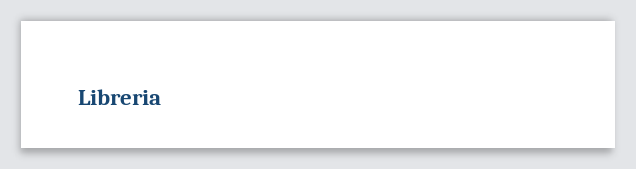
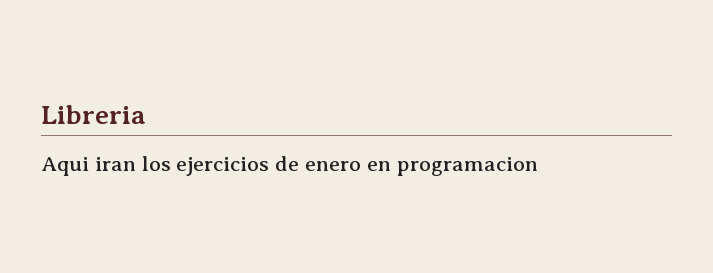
(161, 97) none -> [41,156,538,176] // Aqui iran los ejercicios de enero en programacion

